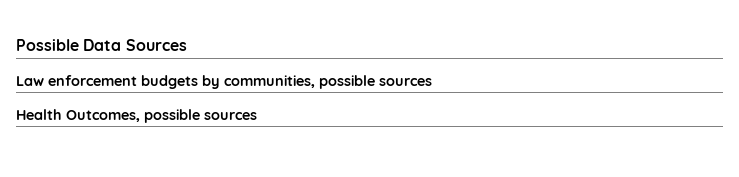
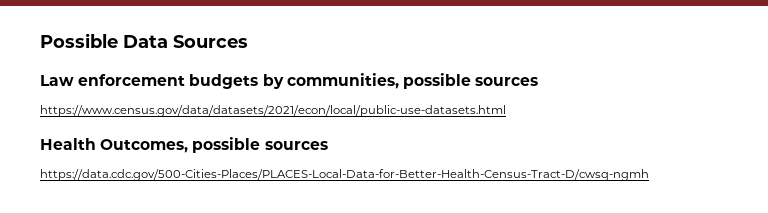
(432, 82) none -> [40,105,506,117] // https://www.census.gov/data/datasets/2021/econ/local/public-use-datasets.html
(257, 116) none -> [40,169,649,181] // https://data.cdc.gov/500-Cities-Places/PLACES-Local-Data-for-Better-Health-Census-Tract-D/cwsq-ngmh

